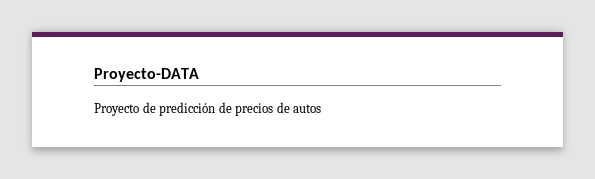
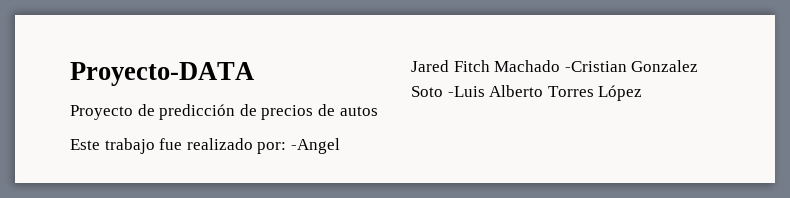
(322, 108) none -> [70,138,340,154] [411,60,699,72] [411,85,643,101] // Este trabajo fue realizado por: -Angel Jared Fitch Machado -Cristian Gonzalez Soto -Luis Alberto Torres López

